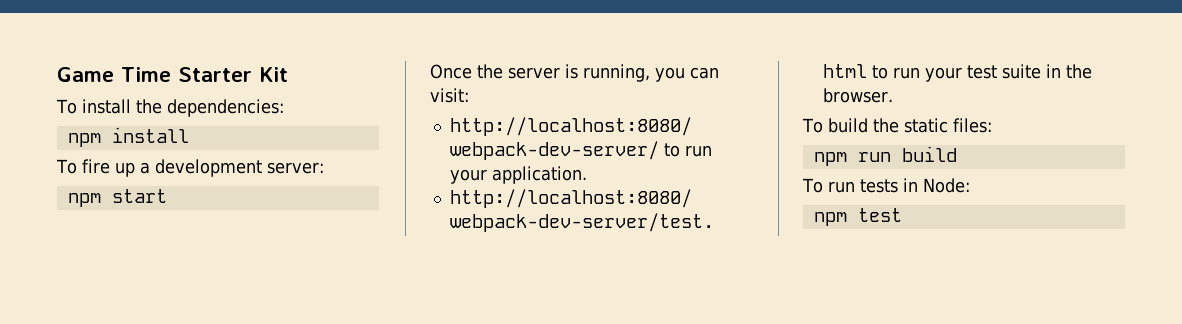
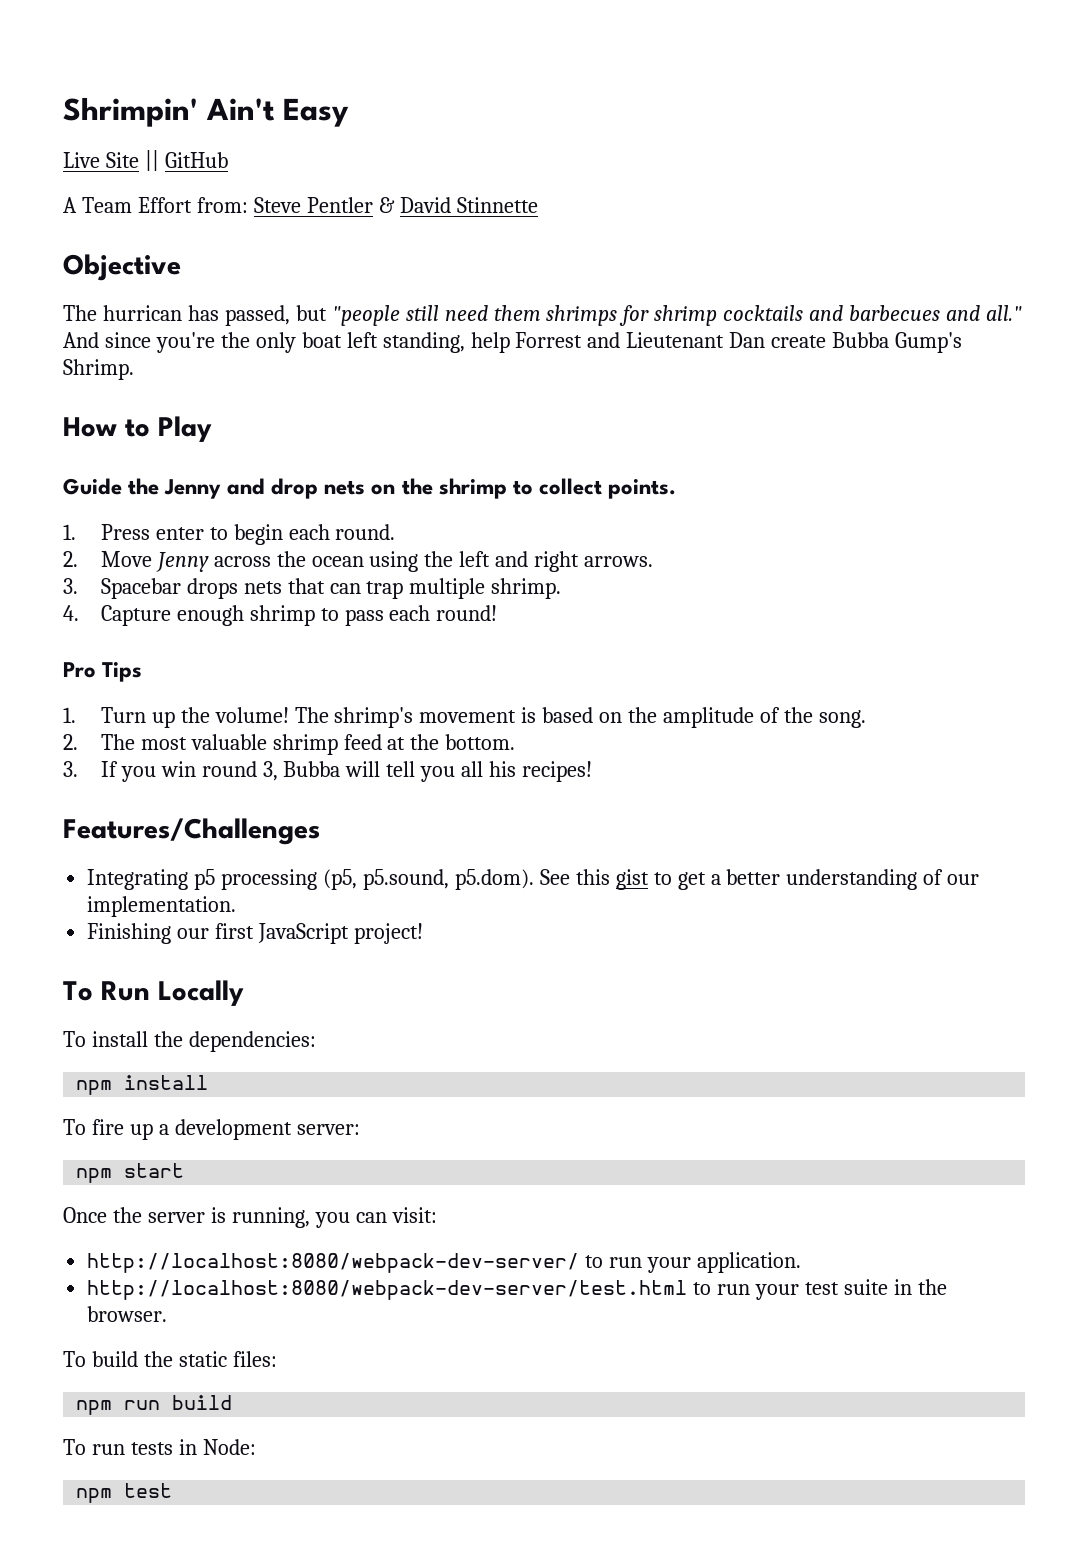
[57,67,288,82] Game Time Starter Kit -> [63,97,350,127] [63,150,228,171] [63,197,538,213] [63,254,181,281] [63,305,1023,326] [63,332,963,353] [63,359,134,380] [63,416,212,442] [63,478,676,499] [63,524,396,545] [63,551,654,572] [63,578,562,599] [63,605,498,626] [63,662,143,682] [63,707,866,728] [63,734,516,755] [63,761,593,782] [63,818,320,845] [87,869,980,890] [87,896,237,917] [87,923,423,944] [63,980,244,1006] Shrimpin' Ain't Easy // Live Site || GitHub // A Team Effort from: Steve Pentler & David Stinnette // Objective // The hurrican has passed, but "people still need them shrimps for shrimp cocktails and barbecues and all." And since you're the only boat left standing, help Forrest and Lieutenant Dan create Bubba Gump's Shrimp. // How to Play // Guide the Jenny and drop nets on the shrimp to collect points. // 1. Press enter to begin each round. // 2. Move Jenny across the ocean using the left and right arrows. // 3. Spacebar drops nets that can trap multiple shrimp. // 4. Capture enough shrimp to pass each round! // Pro Tips // 1. Turn up the volume! The shrimp's movement is based on the amplitude of the song. // 2. The most valuable shrimp feed at the bottom. // 3. If you win round 3, Bubba will tell you all his recipes! // Features/Challenges // Integrating p5 processing (p5, p5.sound, p5.dom). See this gist to get a better understanding of our implementation. // Finishing our first JavaScript project! // To Run Locally

